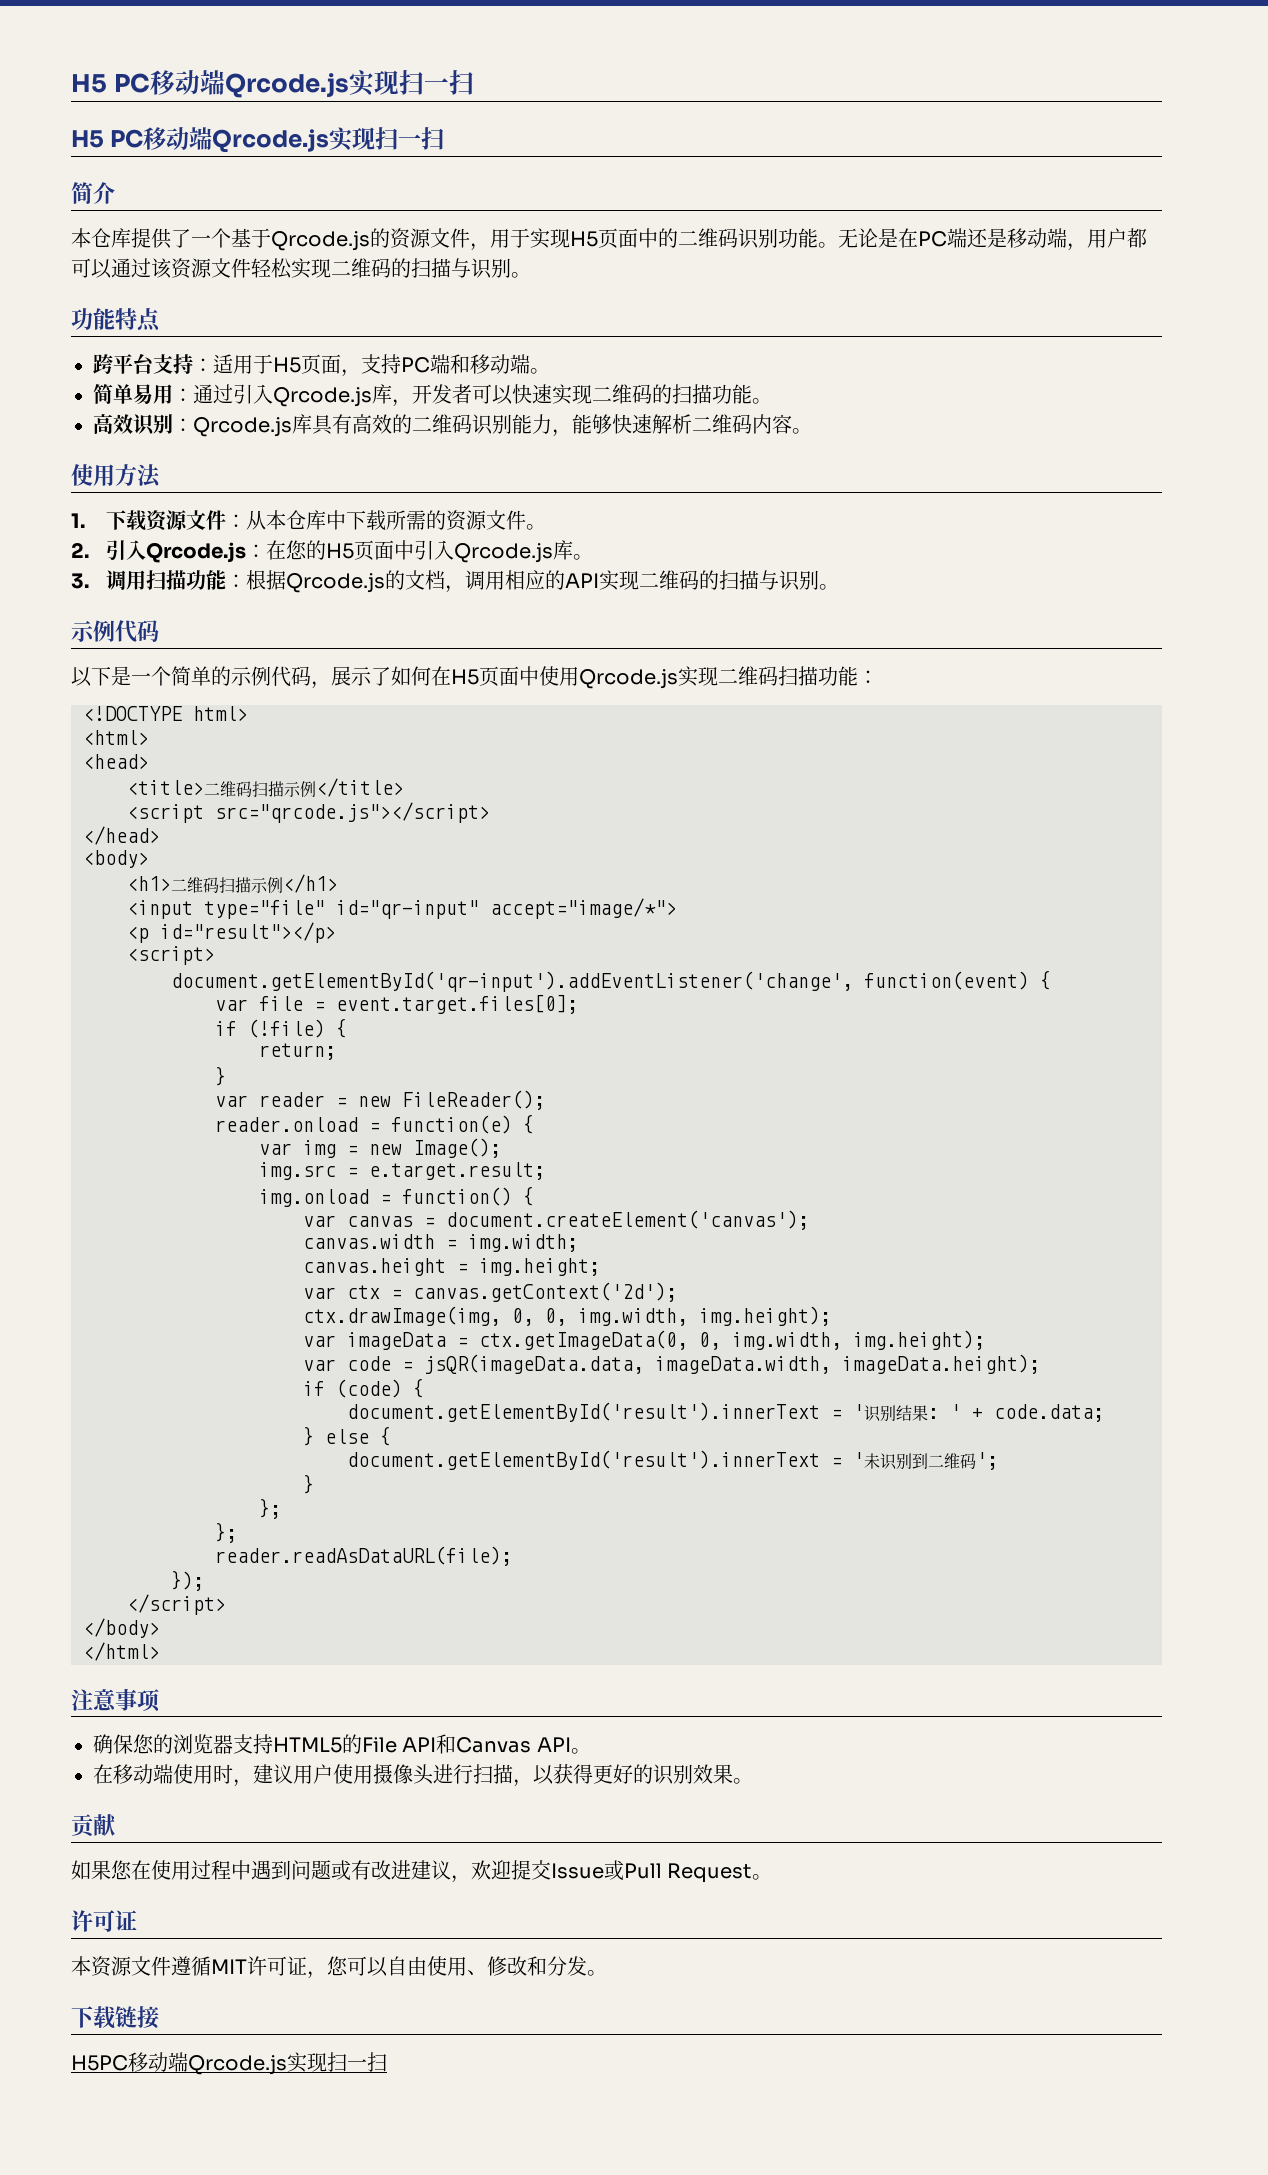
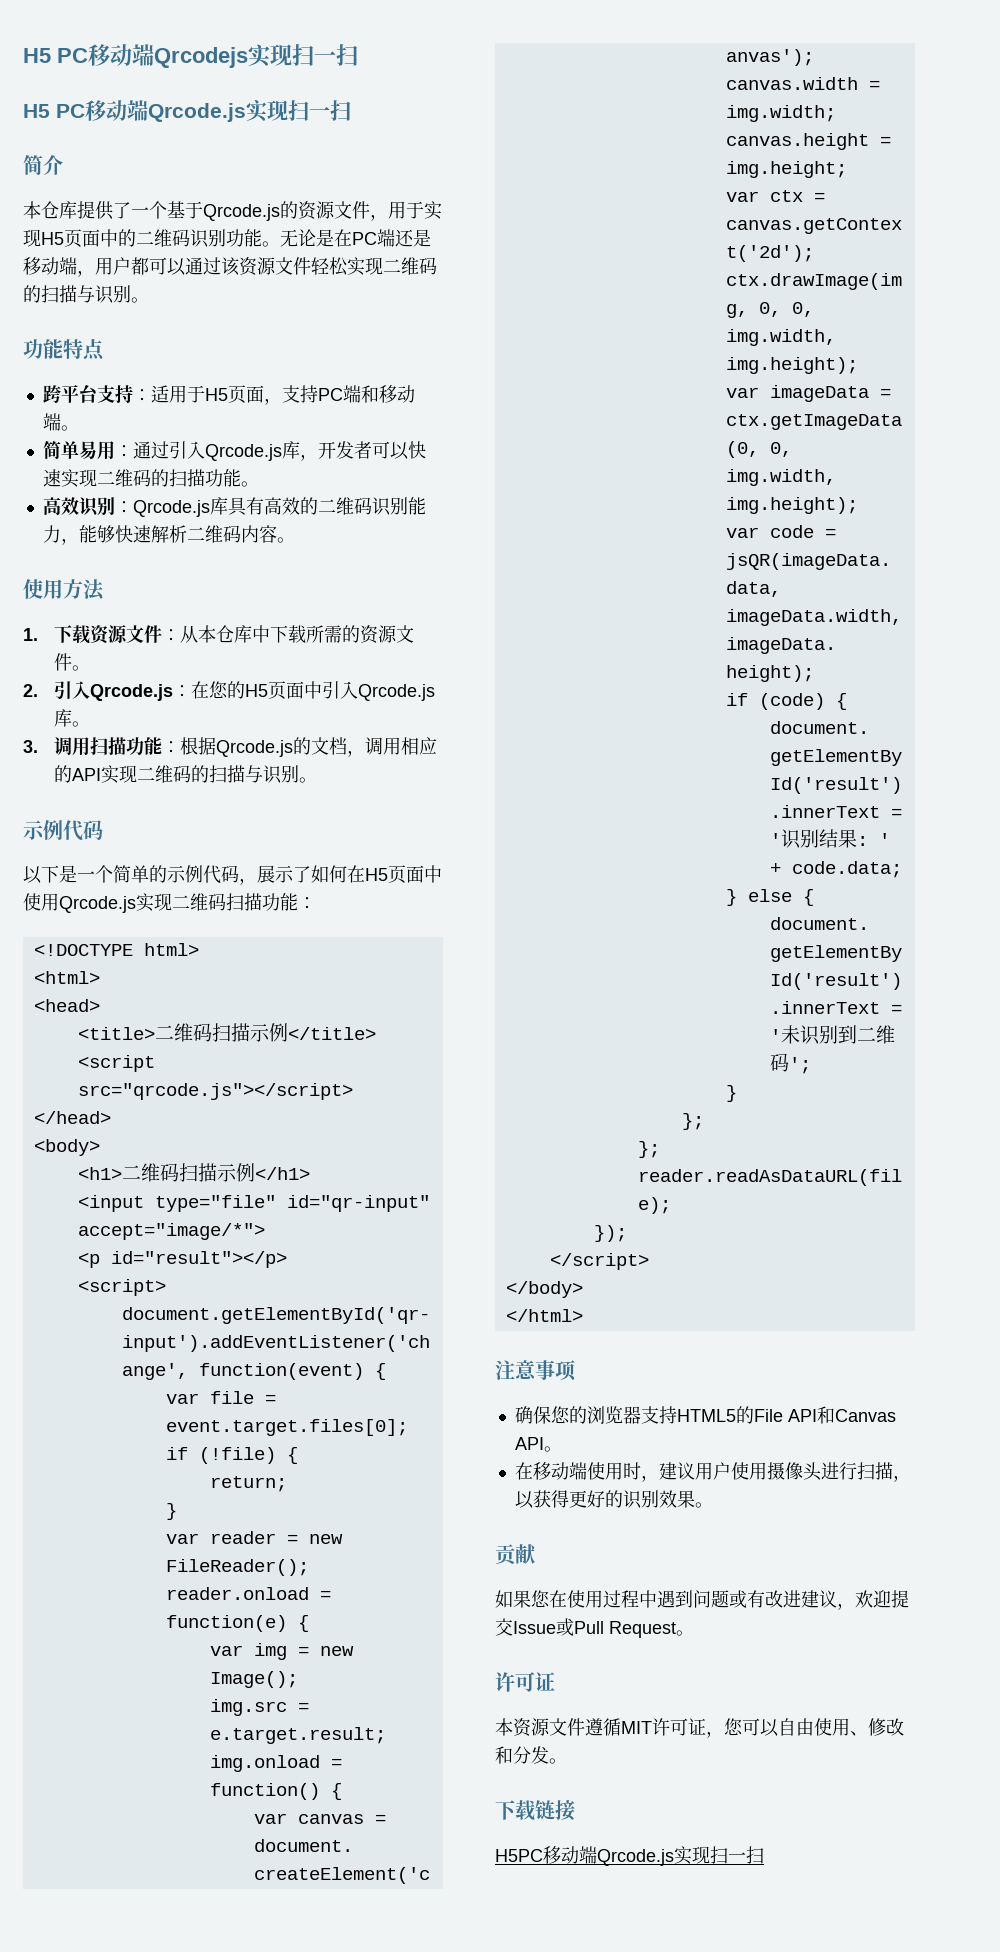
[71,70,349,98] H5 PC移动端Qrcode.js -> [23,44,248,68] H5 PC移动端Qrcodejs

